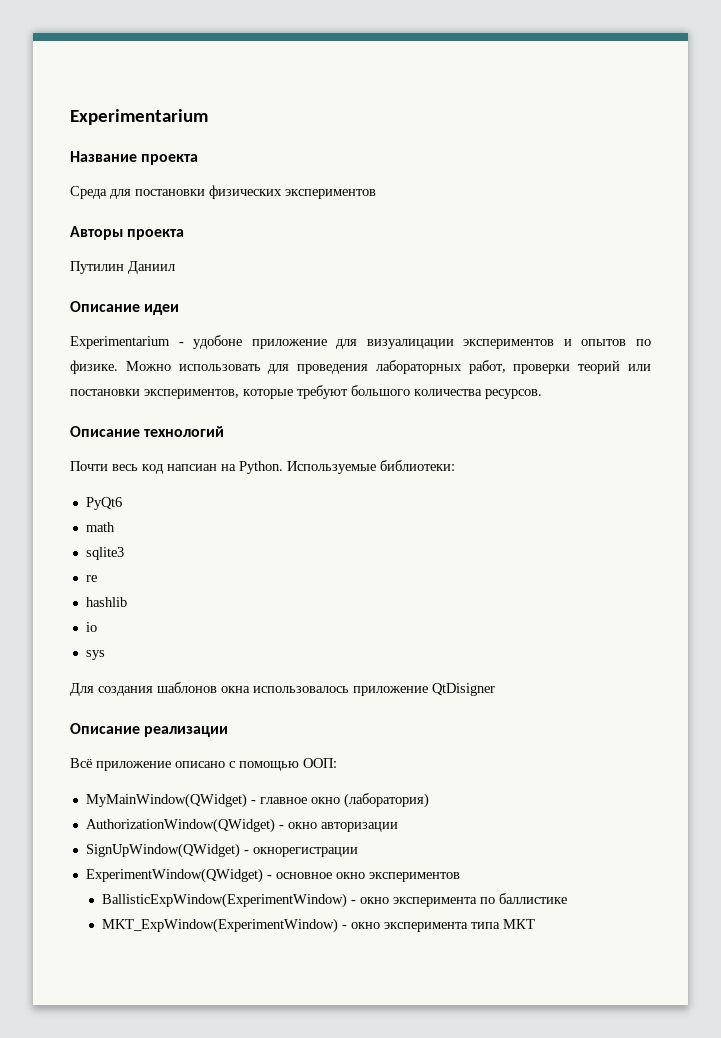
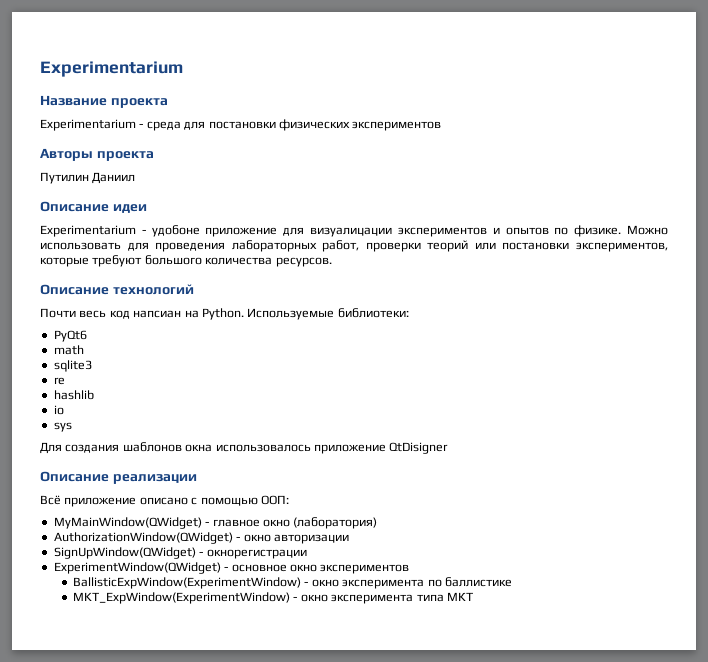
[70,186,107,199] Среда -> [40,119,181,131] Experimentarium - среда

